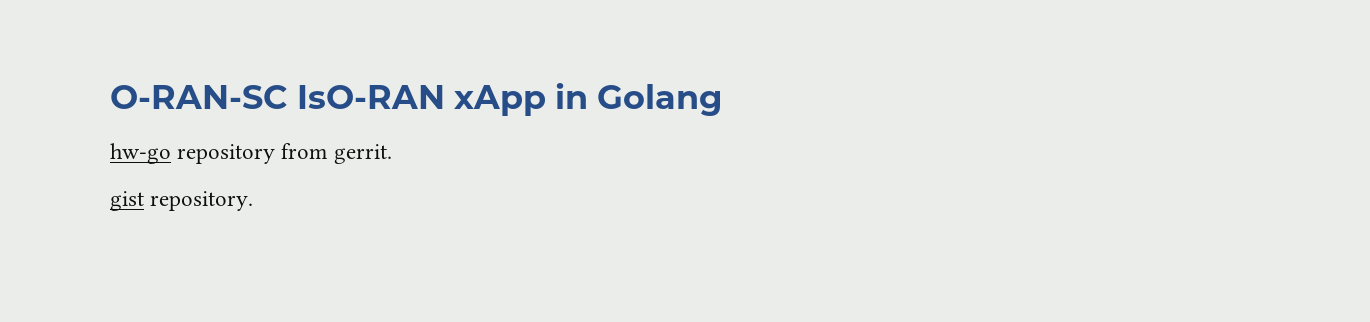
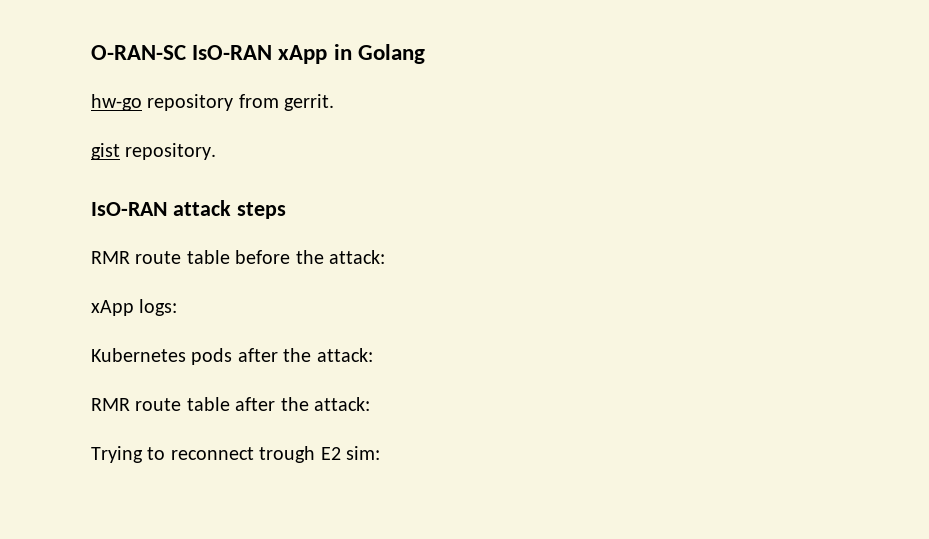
(254, 201) none -> [91,200,286,219] [91,250,385,264] [91,299,178,316] [91,348,373,365] [91,397,370,411] [91,446,380,463] // IsO-RAN attack steps // RMR route table before the attack: // xApp logs: // Kubernetes pods after the attack: // RMR route table after the attack: // Trying to reconnect trough E2 sim:

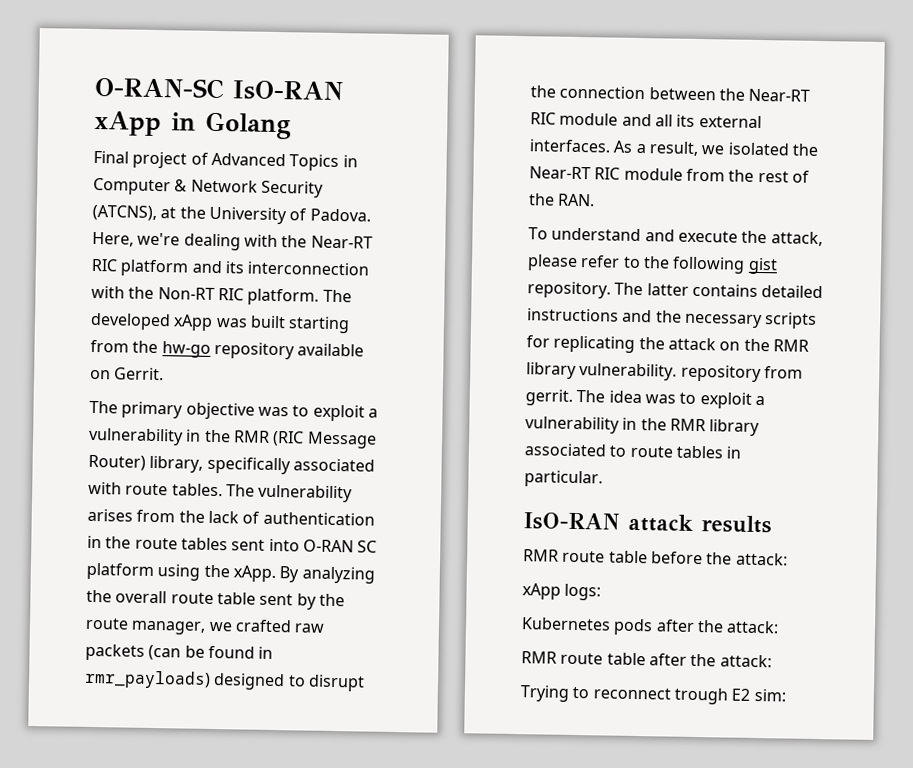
[91,94,335,111] [91,143,217,160] hw-go repository from gerrit. // gist repository. -> [93,150,358,172] [93,177,324,198] [92,204,371,225] [92,231,373,251] [91,258,370,277] [91,285,352,306] [90,312,351,334] [90,339,365,360] [90,367,165,381] [89,400,378,422] [88,427,377,449] [88,454,375,475] [88,481,354,503] [87,508,375,526] [87,535,378,553] [86,562,375,584] [86,589,345,610] [85,617,326,635] [85,643,274,661] [84,669,365,692] [530,85,811,102] [530,112,762,129] [529,139,819,156] [529,166,810,183] [528,193,596,207] [528,227,823,247] [527,254,778,275] [527,281,824,299] [527,308,818,329] [526,335,809,353] [526,362,803,383] [525,389,765,409] [525,416,761,437] [524,443,742,459] [524,470,603,488] Final project of Advanced Topics in Computer & Network Security (ATCNS), at the University of Padova. Here, we're dealing with the Near-RT RIC platform and its interconnection with the Non-RT RIC platform. The developed xApp was built starting from the hw-go repository available on Gerrit. // The primary objective was to exploit a vulnerability in the RMR (RIC Message Router) library, specifically associated with route tables. The vulnerability arises from the lack of authentication in the route tables sent into O-RAN SC platform using the xApp. By analyzing the overall route table sent by the route manager, we crafted raw packets (can be found in rmr_payloads) designed to disrupt the connection between the Near-RT RIC module and all its external interfaces. As a result, we isolated the Near-RT RIC module from the rest of the RAN. // To understand and execute the attack, please refer to the following gist repository. The latter contains detailed instructions and the necessary scripts for replicating the attack on the RMR library vulnerability. repository from gerrit. The idea was to exploit a vulnerability in the RMR library associated to route tables in particular.
[236,202,286,219] steps -> [701,515,772,534] results

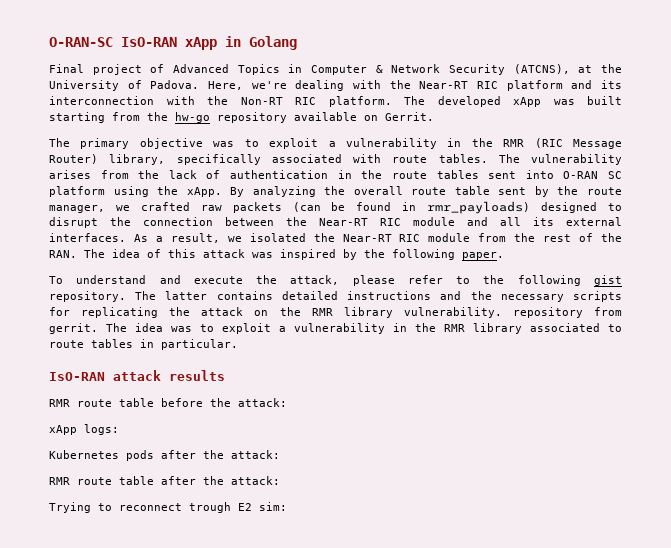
(596, 200) none -> [84,249,504,260] The idea of this attack was inspired by the following paper.

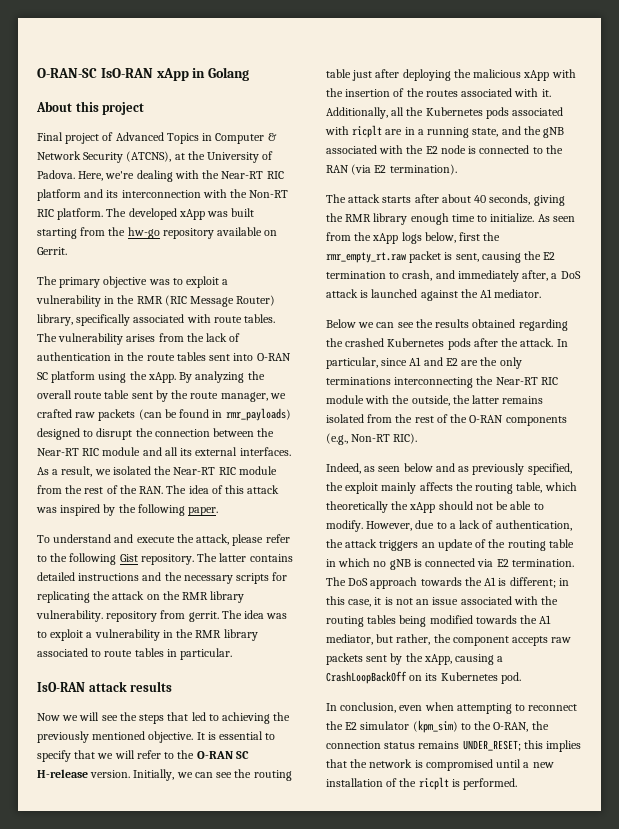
(297, 43) none -> [36,101,145,115] // About this project
[593,275,622,286] gist -> [119,554,138,562] Gist
[49,398,287,407] [49,424,119,435] [49,450,280,461] [49,476,280,485] [49,502,287,513] RMR route table before the attack: // xApp logs: // Kubernetes pods after the attack: // RMR route table after the attack: // Trying to reconnect trough E2 sim: -> [37,712,291,724] [37,731,276,743] [37,750,249,762] [37,769,292,781] [326,69,576,81] [326,88,551,97] [326,107,564,119] [325,125,565,138] [326,145,563,154] [326,164,457,175] [326,194,565,206] [326,213,575,225] [326,232,501,244] [326,251,556,263] [326,270,581,282] [326,289,542,301] [326,319,568,331] [326,338,568,350] [326,357,522,369] [326,376,558,388] [326,395,544,406] [326,414,567,426] [326,433,418,445] [326,463,572,475] [326,482,577,494] [326,501,544,513] [326,520,572,532] [326,539,574,551] [326,558,574,570] [326,577,569,589] [326,596,559,607] [326,615,552,627] [326,634,572,646] [326,653,504,665] [326,671,521,684] [326,702,578,714] [326,720,549,733] [326,740,582,752] [326,759,554,771] [326,777,518,790] Now we will see the steps that led to achieving the previously mentioned objective. It is essential to specify that we will refer to the O-RAN SC H-release version. Initially, we can see the routing table just after deploying the malicious xApp with the insertion of the routes associated with it. Additionally, all the Kubernetes pods associated with ricplt are in a running state, and the gNB associated with the E2 node is connected to the RAN (via E2 termination). // The attack starts after about 40 seconds, giving the RMR library enough time to initialize. As seen from the xApp logs below, first the rmr_empty_rt.raw packet is sent, causing the E2 termination to crash, and immediately after, a DoS attack is launched against the A1 mediator. // Below we can see the results obtained regarding the crashed Kubernetes pods after the attack. In particular, since A1 and E2 are the only terminations interconnecting the Near-RT RIC module with the outside, the latter remains isolated from the rest of the O-RAN components (e.g., Non-RT RIC). // Indeed, as seen below and as previously specified, the exploit mainly affects the routing table, which theoretically the xApp should not be able to modify. However, due to a lack of authentication, the attack triggers an update of the routing table in which no gNB is connected via E2 termination. The DoS approach towards the A1 is different; in this case, it is not an issue associated with the routing tables being modified towards the A1 mediator, but rather, the component accepts raw packets sent by the xApp, causing a CrashLoopBackOff on its Kubernetes pod. // In conclusion, even when attempting to reconnect the E2 simulator (kpm_sim) to the O-RAN, the connection status remains UNDER_RESET; this implies that the network is compromised until a new installation of the ricplt is performed.

